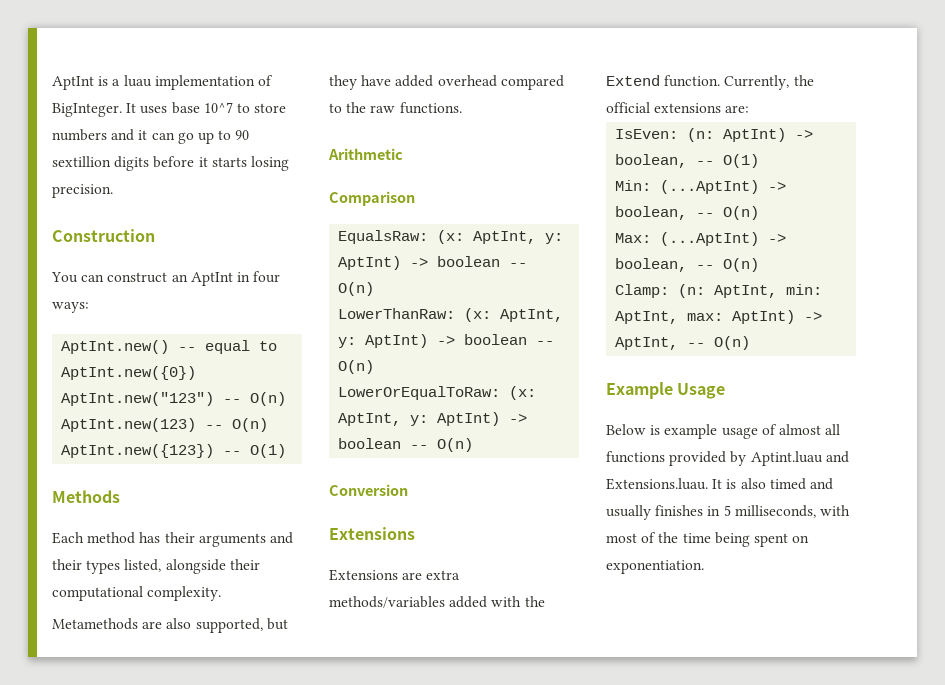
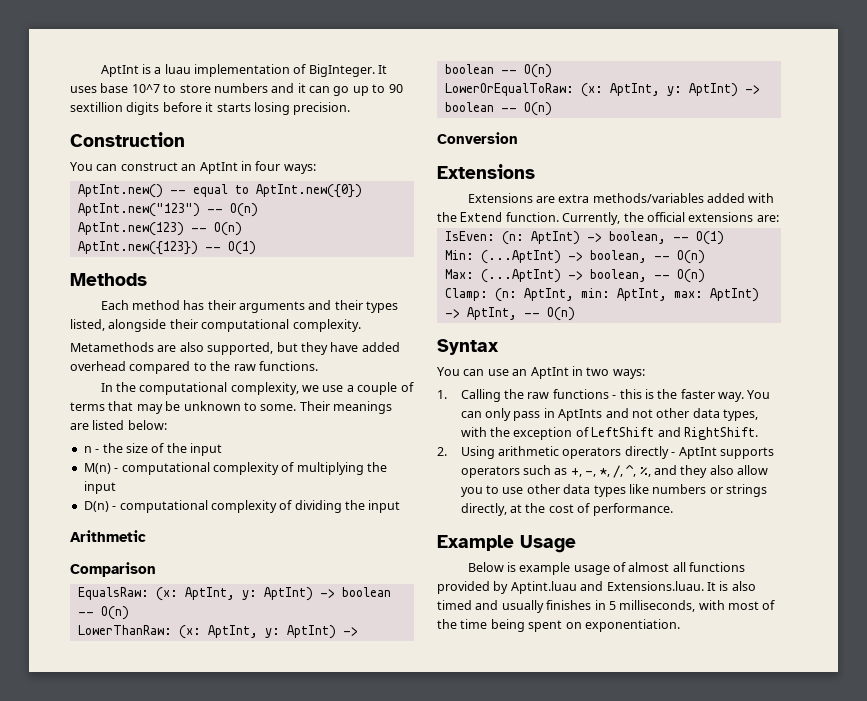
(462, 108) none -> [100,382,414,395] [70,401,392,414] [70,420,167,430] [83,443,222,456] [83,462,387,475] [83,481,116,494] [83,500,401,513] // In the computational complexity, we use a couple of terms that may be unknown to some. Their meanings are listed below: // n - the size of the input // M(n) - computational complexity of multiplying the input // D(n) - computational complexity of dividing the input
(751, 343) none -> [437,339,499,355] [437,366,645,379] [437,389,771,402] [460,408,759,421] [460,427,758,440] [437,446,774,459] [460,465,769,478] [460,484,768,497] [460,503,673,516] // Syntax // You can use an AptInt in two ways: // 1. Calling the raw functions - this is the faster way. You can only pass in AptInts and not other data types, with the exception of LeftShift and RightShift. // 2. Using arithmetic operators directly - AptInt supports operators such as +, -, *, /, ^, %, and they also allow you to use other data types like numbers or strings directly, at the cost of performance.

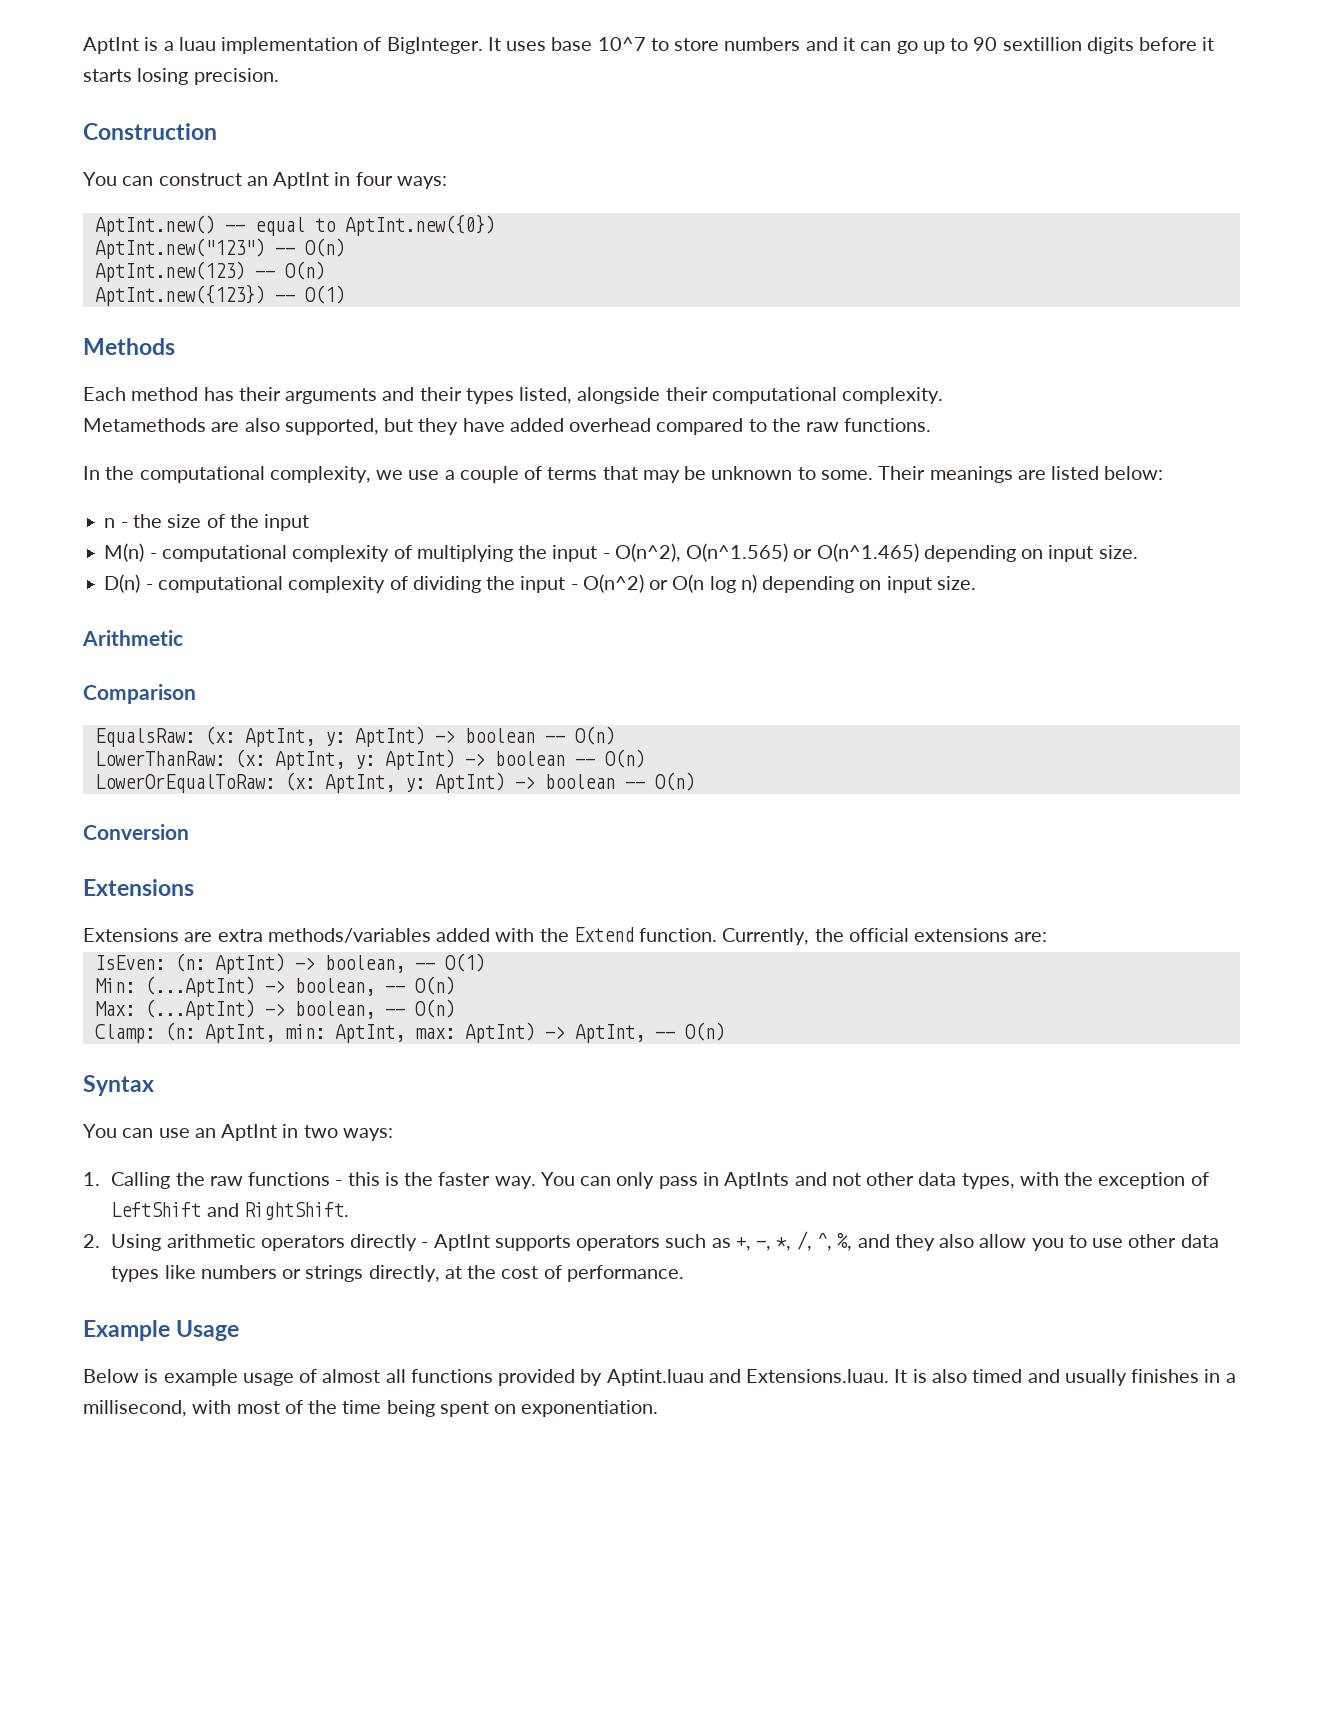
(116, 487) none -> [602,543,1138,562] - O(n^2), O(n^1.565) or O(n^1.465) depending on input size.
(401, 506) none -> [570,574,976,593] - O(n^2) or O(n log n) depending on input size.
[608,600,696,612] 5 milliseconds, -> [1225,1373,1236,1383] [83,1400,187,1417] a millisecond,

